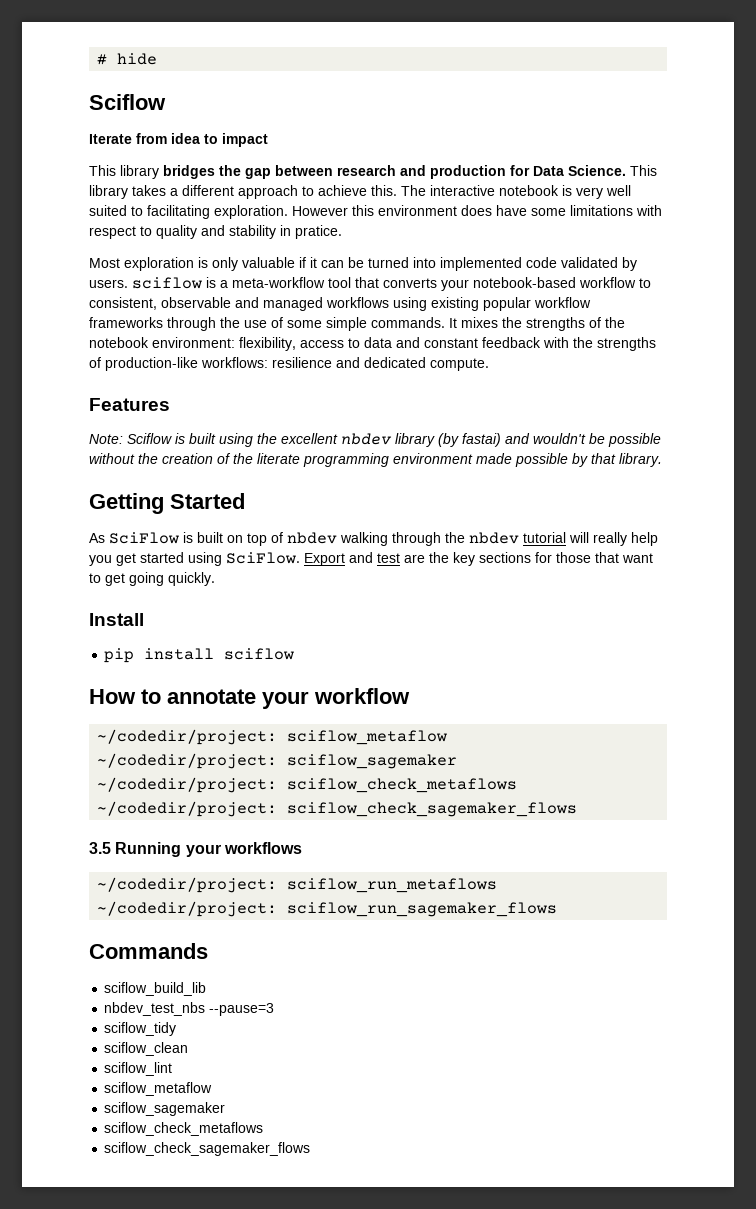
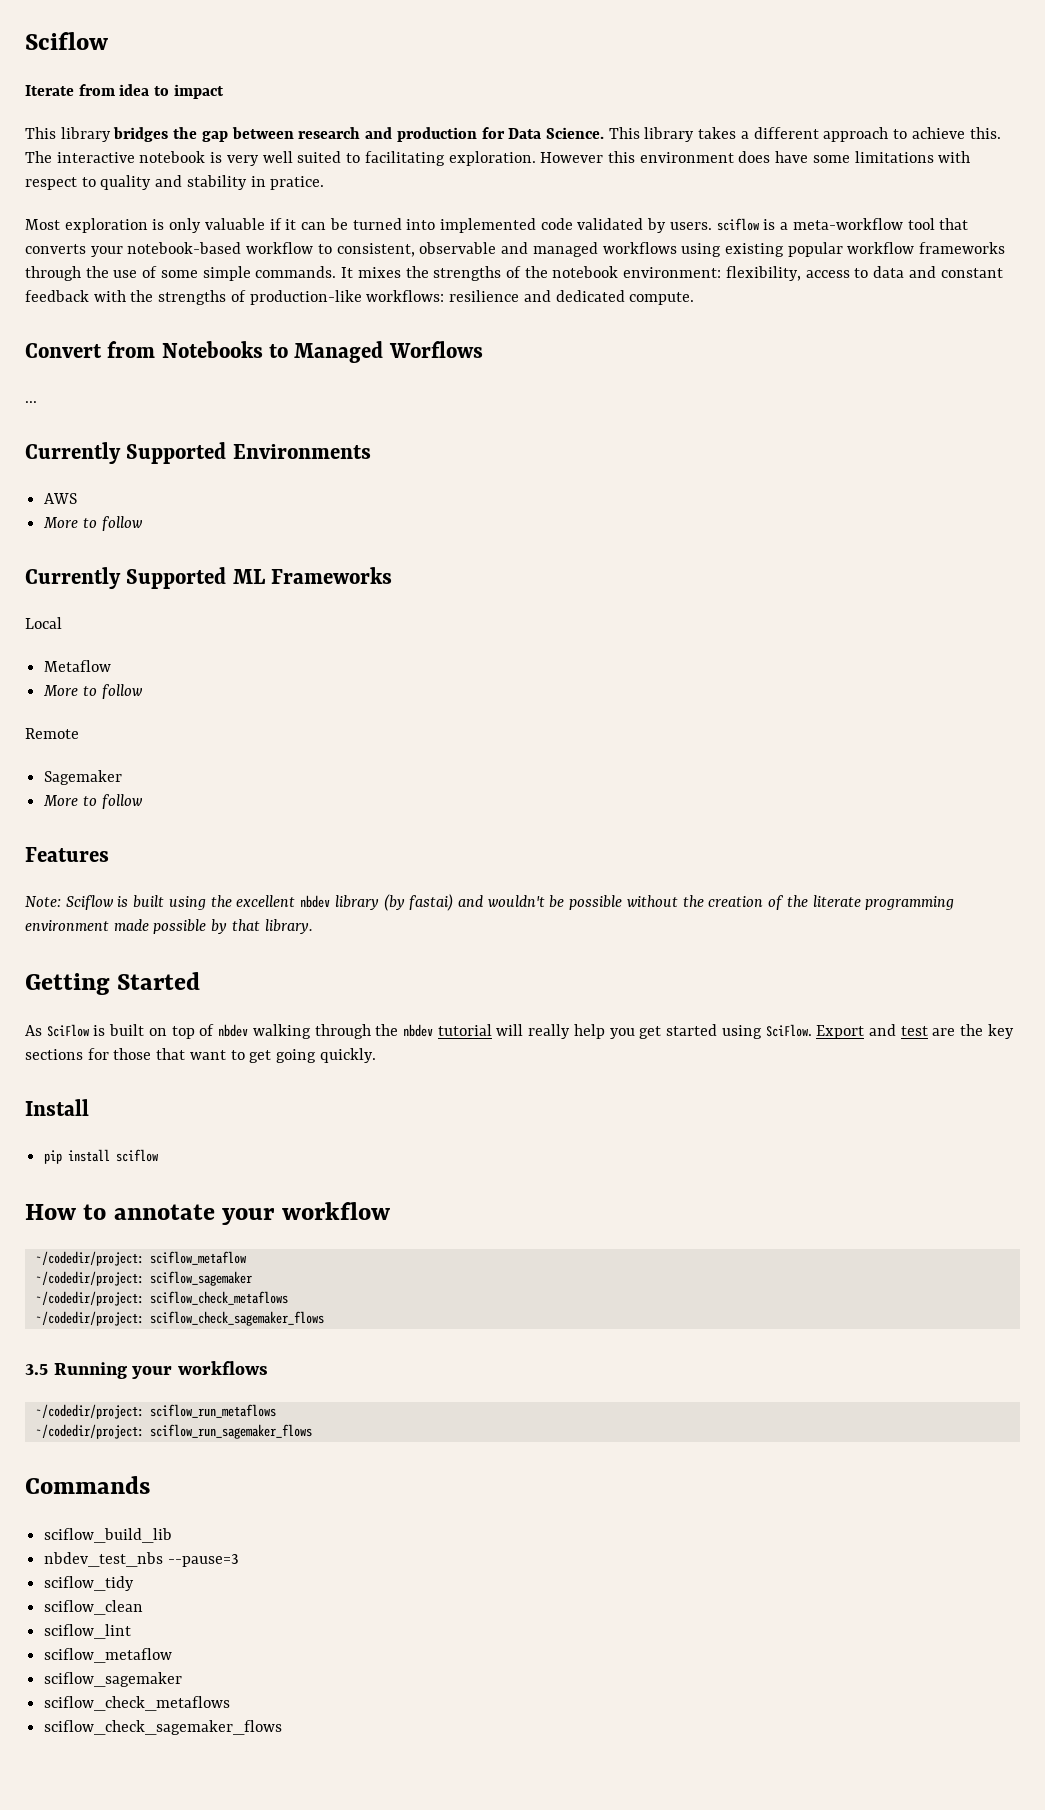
[97,53,158,65] # hide // -> (25, 41) none
(489, 364) none -> [25,341,483,363] [25,401,37,403] [25,442,371,464] [44,493,78,504] [43,516,143,531] [25,567,393,589] [25,617,62,629] [44,660,112,672] [43,684,143,699] [25,728,79,739] [44,770,123,785] [43,794,143,809] // Convert from Notebooks to Managed Worflows // ... // Currently Supported Environments // AWS // More to follow // Currently Supported ML Frameworks // Local // Metaflow // More to follow // Remote // Sagemaker // More to follow

